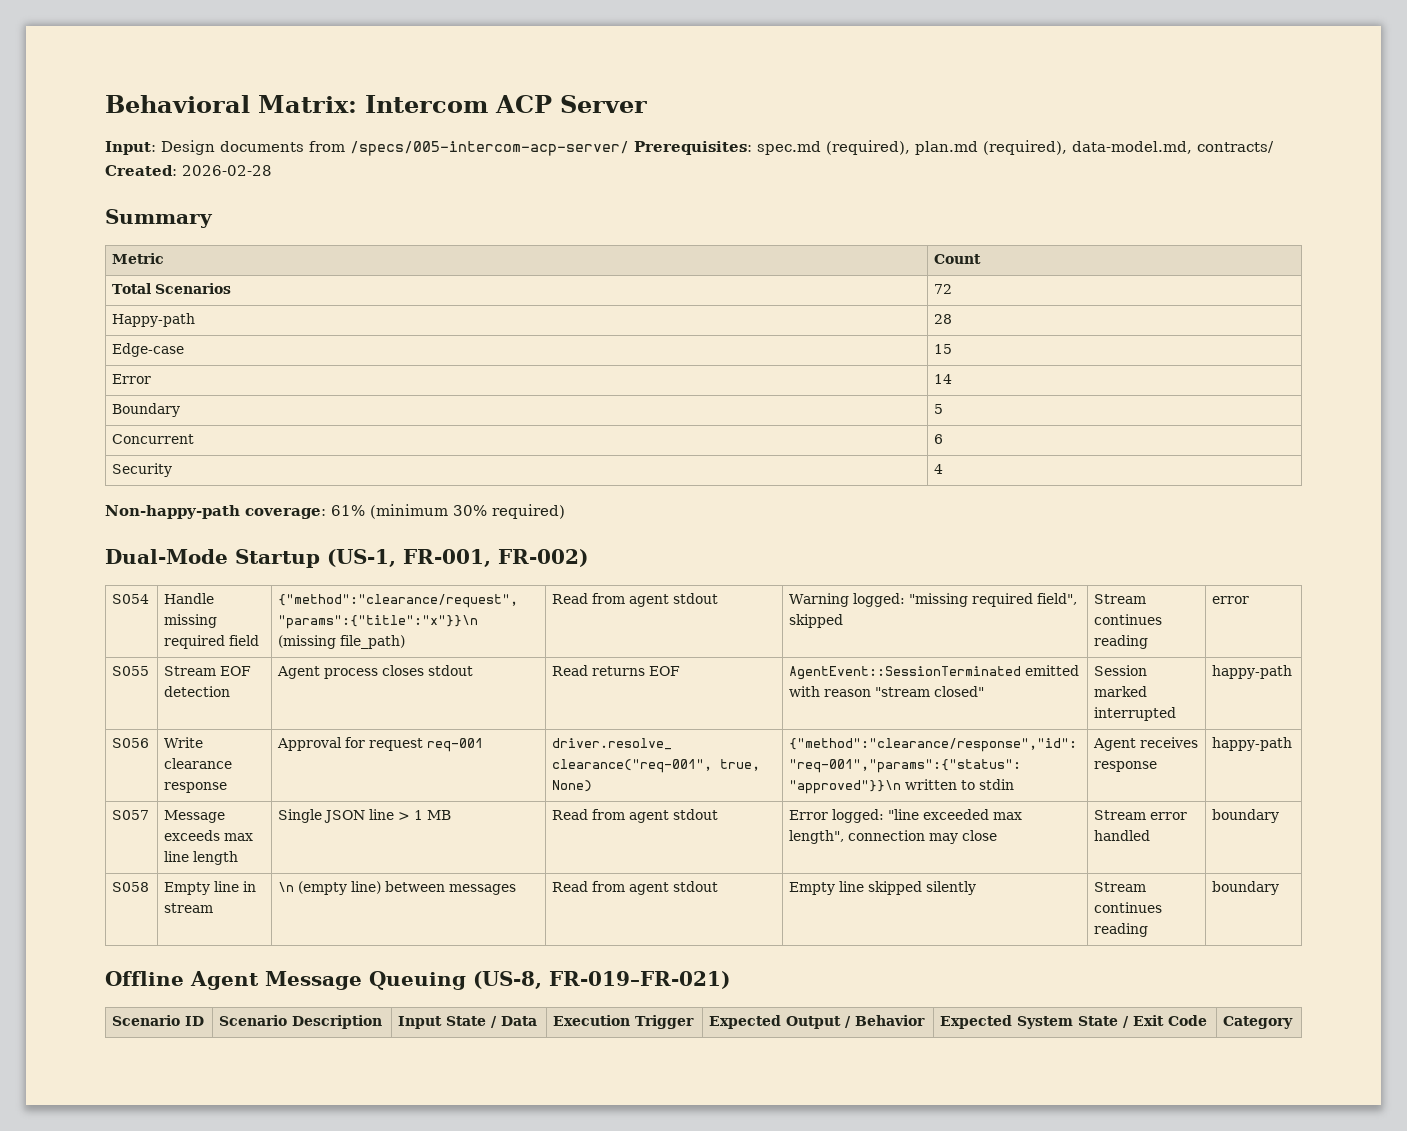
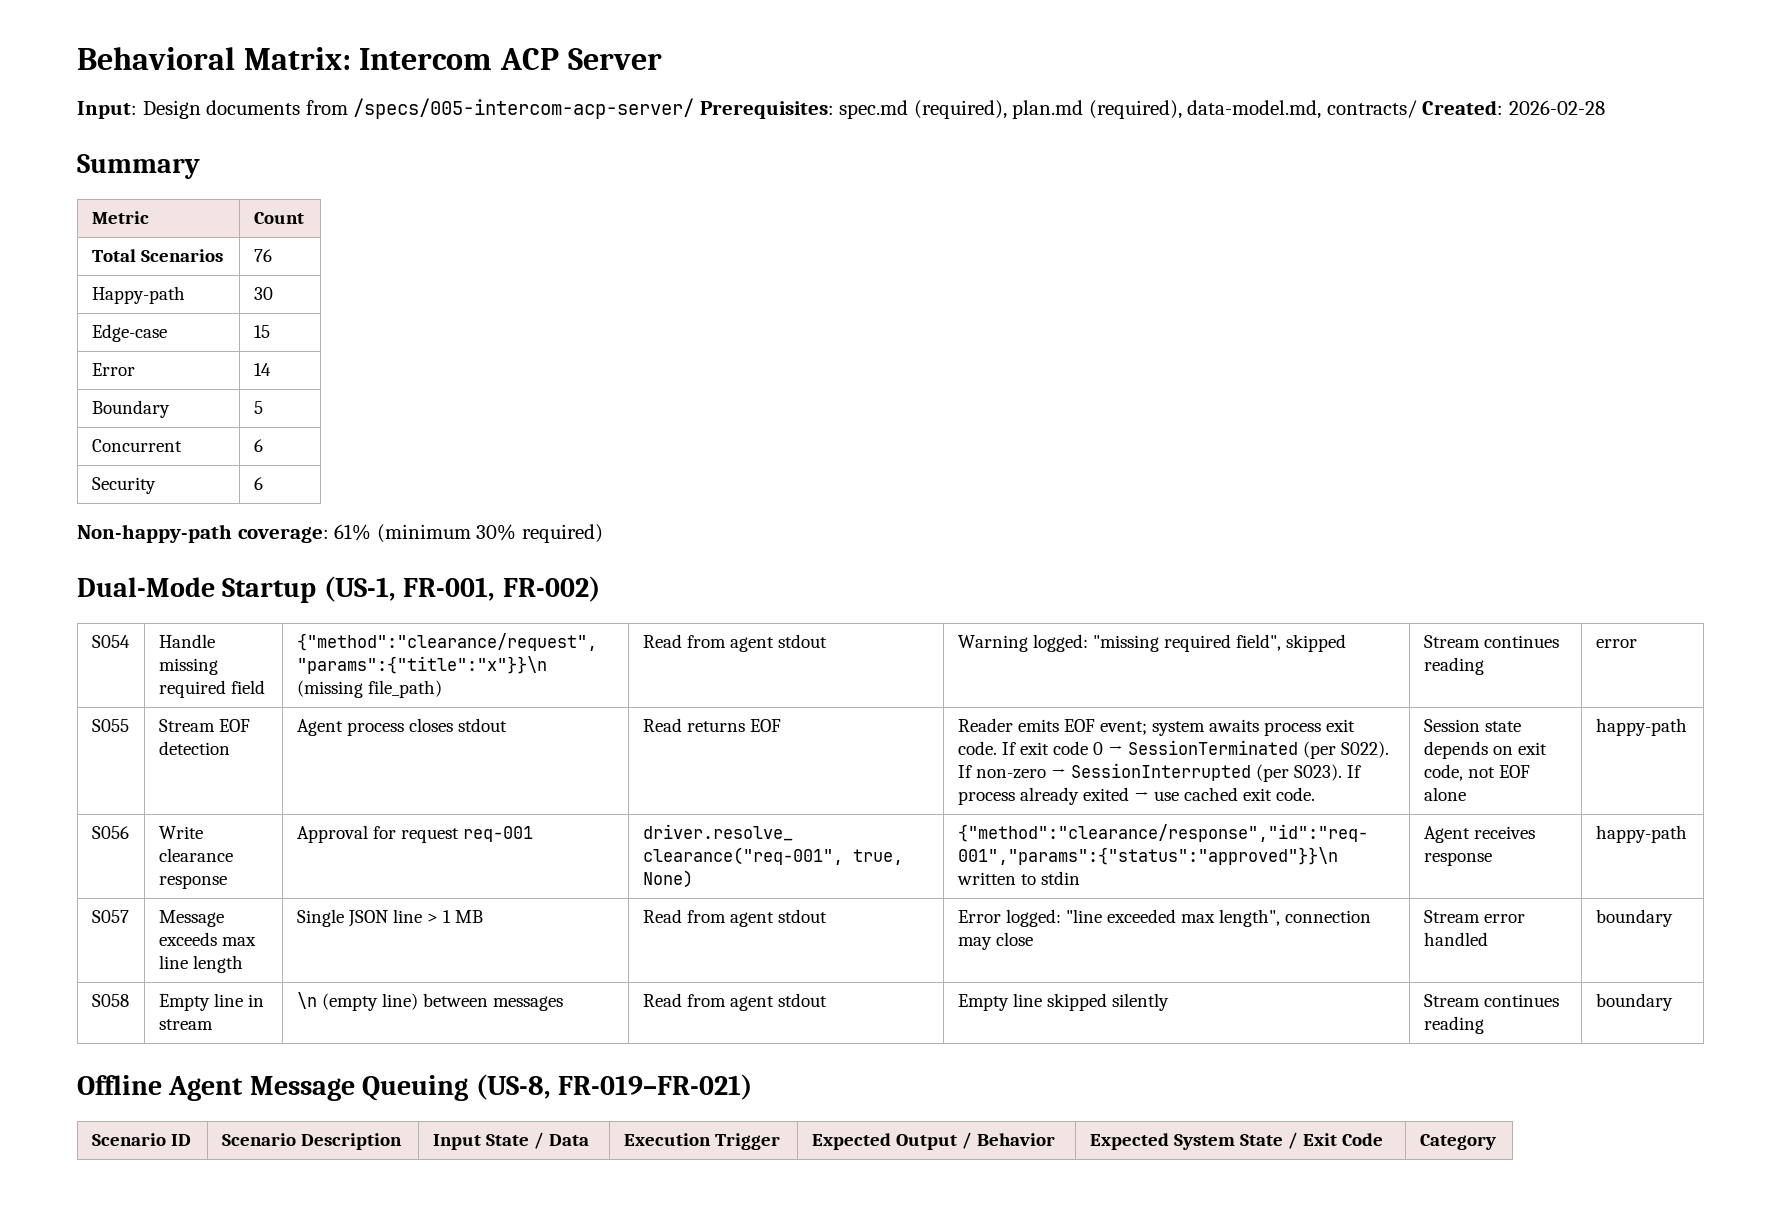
[934,284,953,294] 72 -> [253,249,272,262] 76
[934,314,953,324] 28 -> [253,287,273,300] 30
[934,464,944,474] 4 -> [253,477,263,490] 6
[789,665,1080,680] [789,686,985,697] [1094,665,1148,676] [1094,686,1148,697] [1094,707,1177,721] AgentEvent::SessionTerminated emitted with reason "stream closed" | Session marked interrupted -> [957,718,1355,736] [957,740,1389,759] [957,763,1361,782] [957,787,1315,805] [1423,719,1521,732] [1423,741,1547,759] [1423,764,1530,781] [1423,787,1466,801] Reader emits EOF event; system awaits process exit code. If exit code 0 → SessionTerminated (per S022). If non-zero → SessionInterrupted (per S023). If process already exited → use cached exit code. | Session state depends on exit code, not EOF alone

